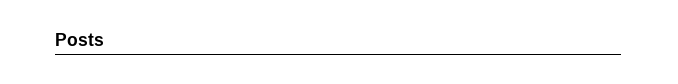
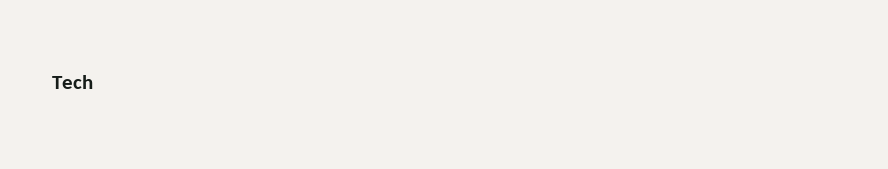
[55,33,104,46] Posts -> [52,75,93,89] Tech

